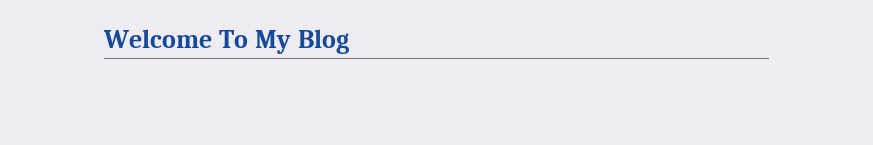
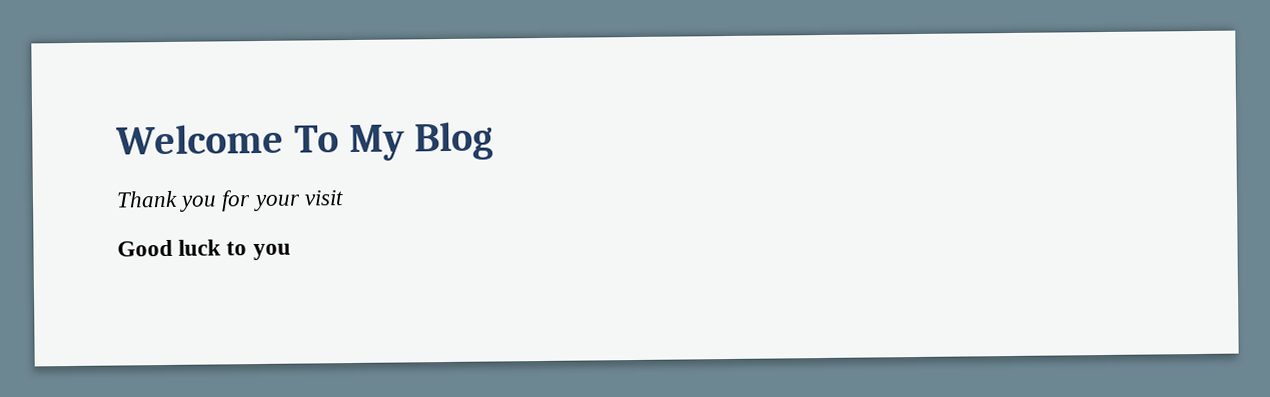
(350, 41) none -> [116,190,344,212] [117,239,291,261] // Thank you for your visit // Good luck to you

